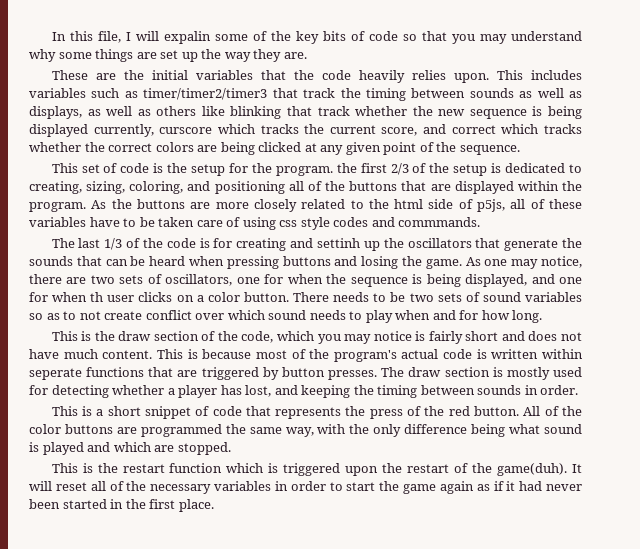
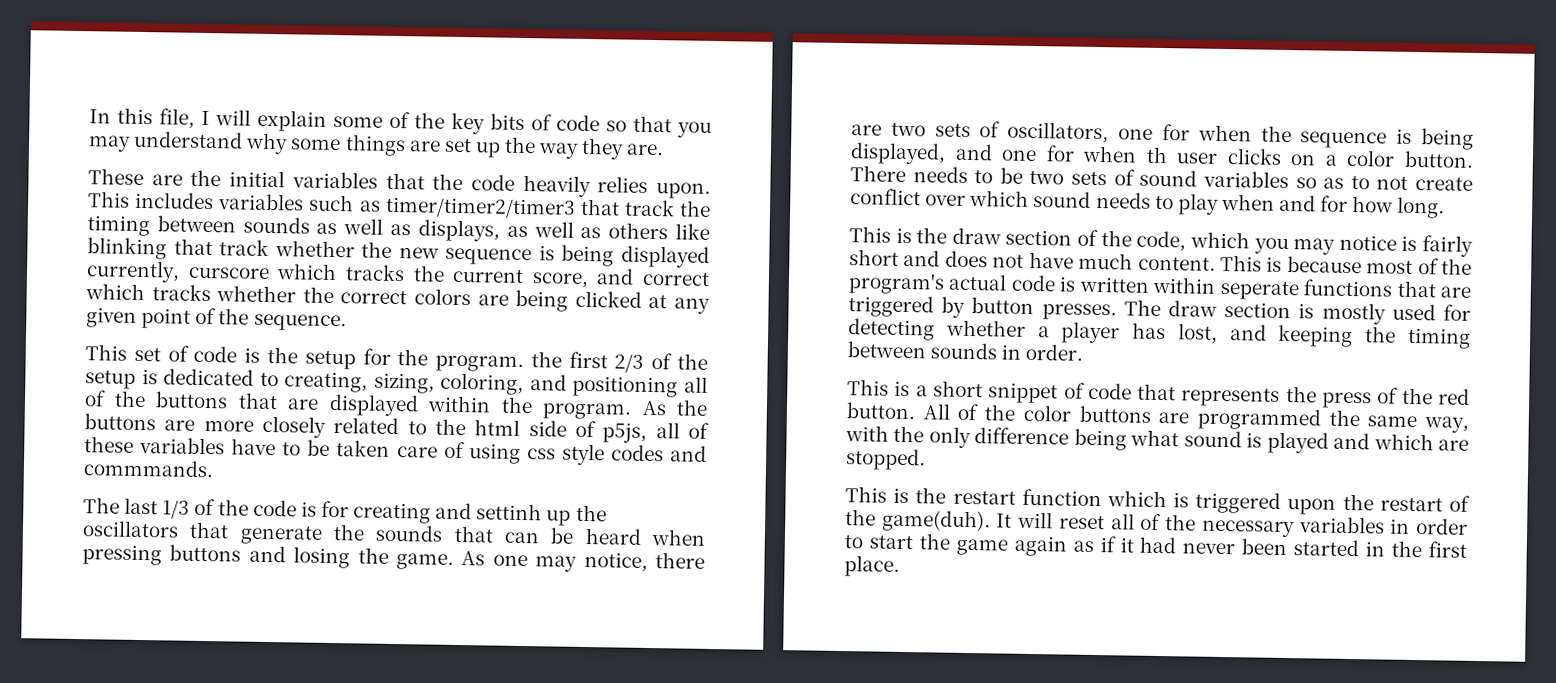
[163,31,211,44] expalin -> [257,109,327,132] explain

